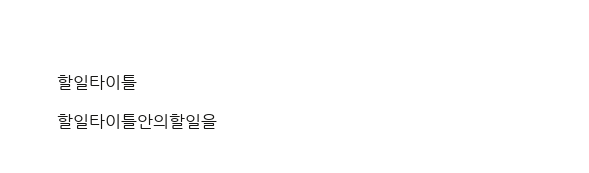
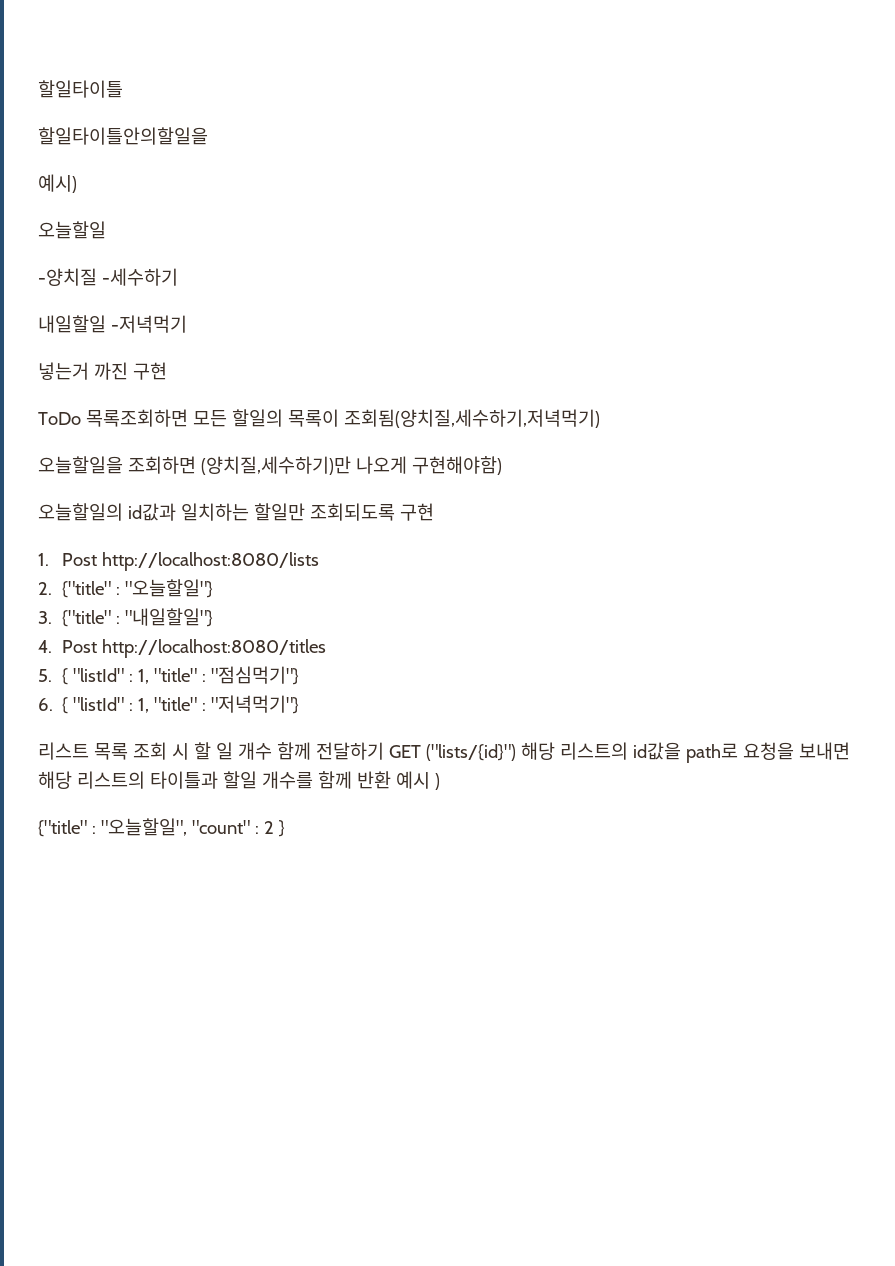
(217, 121) none -> [38,174,77,193] [38,221,106,239] [38,268,178,286] [38,315,187,333] [38,362,167,380] [38,409,600,428] [38,456,502,475] [38,503,434,521] [38,552,320,571] [38,579,214,598] [38,608,214,627] [38,639,327,658] [38,666,300,685] [38,695,300,714] [38,742,850,763] [38,771,440,790] [38,818,285,837] // 예시) // 오늘할일 // -양치질 -세수하기 // 내일할일 -저녁먹기 // 넣는거 까진 구현 // ToDo 목록조회하면 모든 할일의 목록이 조회됨(양치질,세수하기,저녁먹기) // 오늘할일을 조회하면 (양치질,세수하기)만 나오게 구현해야함) // 오늘할일의 id값과 일치하는 할일만 조회되도록 구현 // 1. Post http://localhost:8080/lists // 2. {"title" : "오늘할일"} // 3. {"title" : "내일할일"} // 4. Post http://localhost:8080/titles // 5. { "listId" : 1, "title" : "점심먹기"} // 6. { "listId" : 1, "title" : "저녁먹기"} // 리스트 목록 조회 시 할 일 개수 함께 전달하기 GET ("lists/{id}") 해당 리스트의 id값을 path로 요청을 보내면 해당 리스트의 타이틀과 할일 개수를 함께 반환 예시 ) // {"title" : "오늘할일", "count" : 2 }

